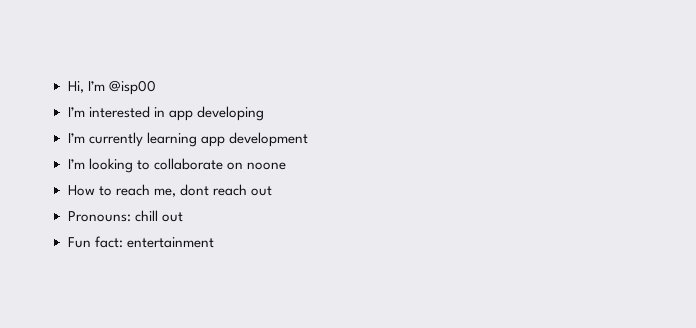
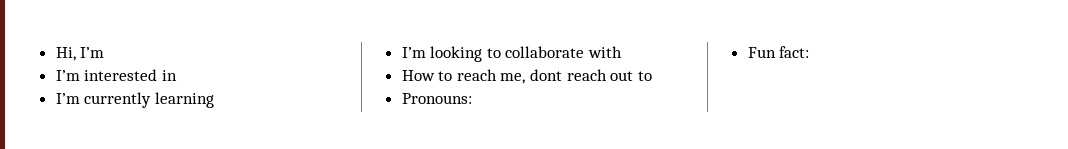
[108,80,156,95] @isp00 -> (105, 52) none
[168,106,264,121] app developing -> (177, 75) none
[200,132,308,147] app development -> (214, 100) none
[226,162,286,170] on noone -> [588,46,623,58] with
(272, 191) none -> [637,71,652,81] to
[134,210,183,222] chill out -> (472, 98) none
[126,237,214,248] entertainment -> (810, 52) none

